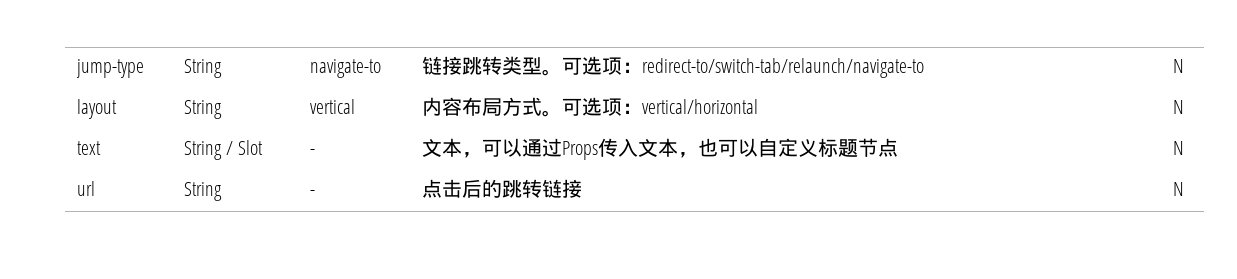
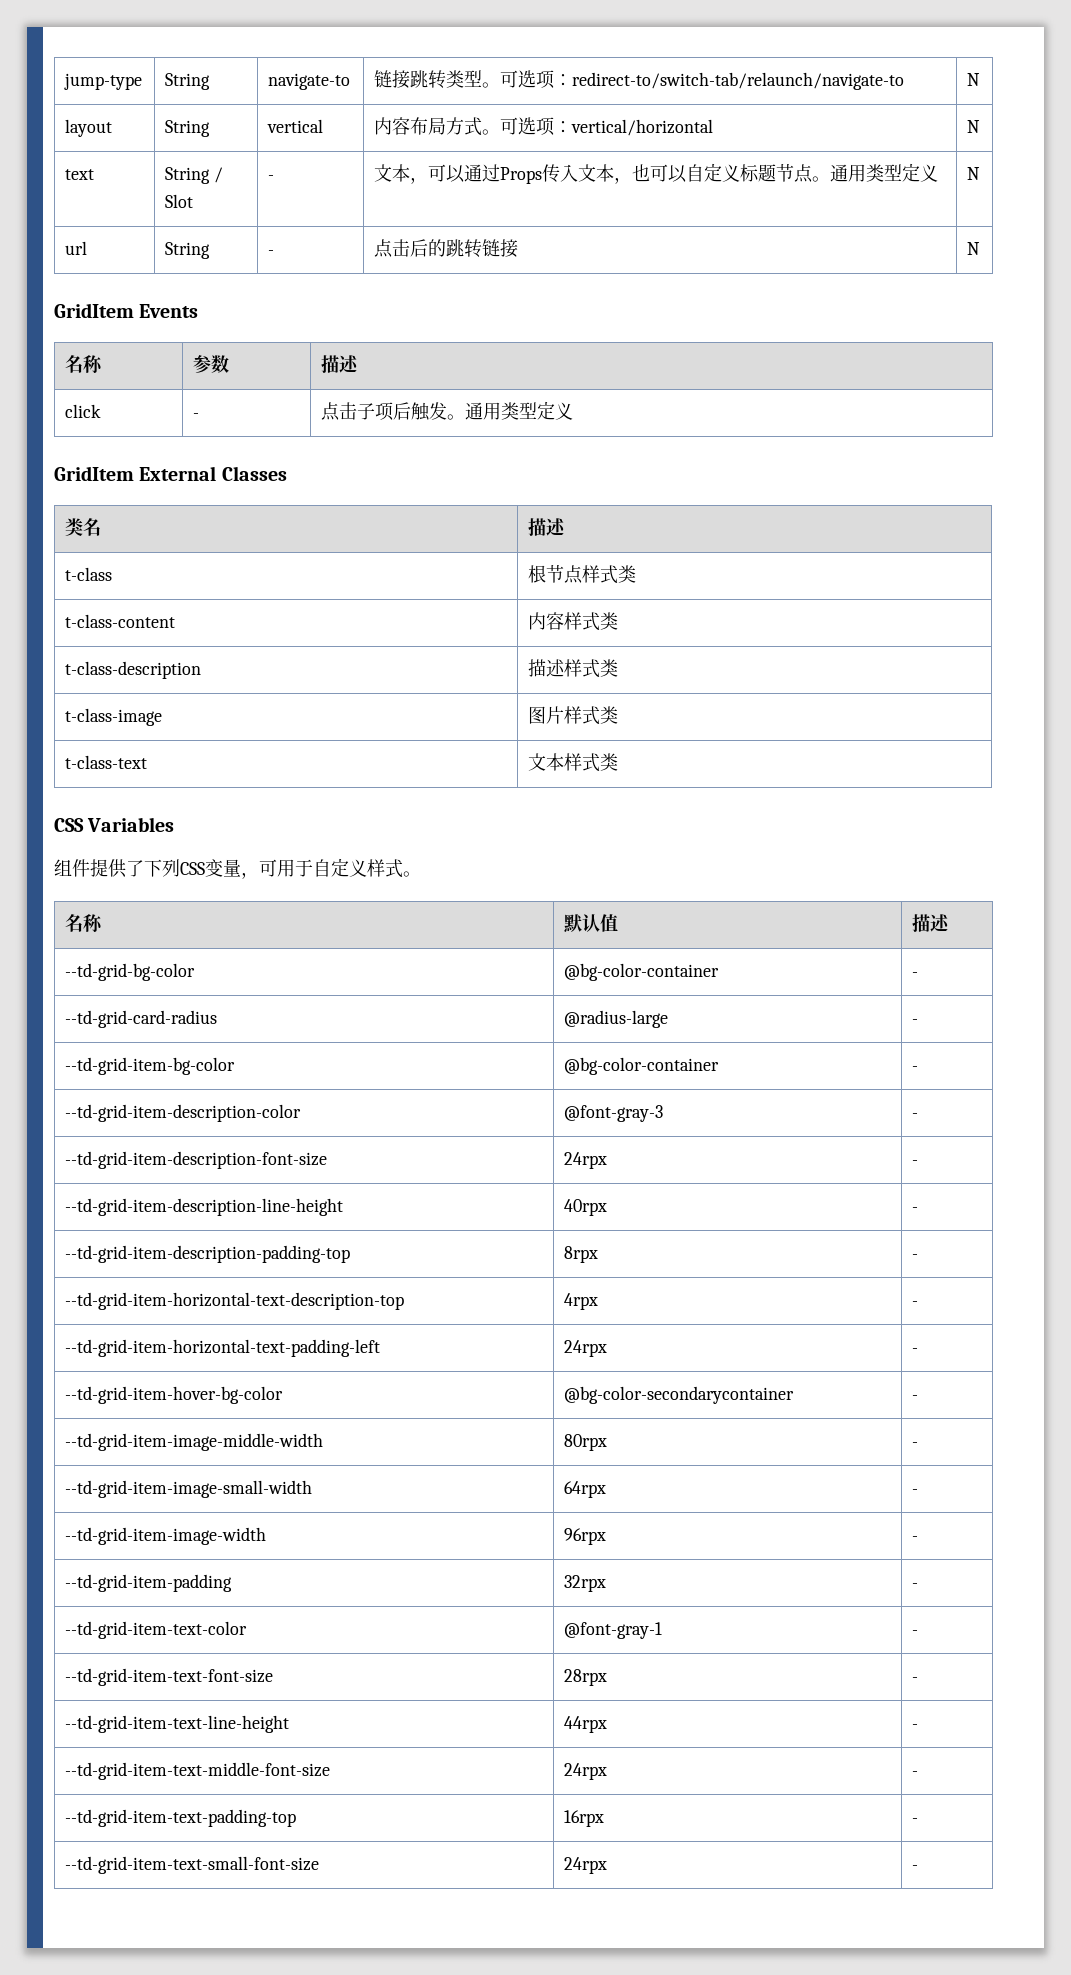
(898, 147) none -> [812,163,939,182] 。通用类型定义
(1184, 189) none -> [54,303,199,318] [65,355,104,373] [193,355,230,373] [321,355,360,373] [65,404,102,418] [193,413,200,418] [321,401,574,421] [54,466,287,481] [65,518,102,536] [528,518,567,536] [65,567,113,581] [528,565,637,584] [65,614,176,628] [528,612,619,631] [65,661,202,679] [528,659,619,678] [65,708,163,726] [528,706,619,725] [65,755,148,769] [528,753,619,772] [54,817,175,832] [54,858,421,879] [65,914,104,932] [564,914,619,933] [912,914,951,932] [65,963,196,981] [564,963,720,981] [912,972,919,977] [65,1010,218,1028] [564,1010,669,1028] [912,1019,919,1024] [65,1057,236,1075] [564,1057,720,1075] [912,1066,919,1071] [65,1104,302,1122] [564,1105,664,1122] [912,1113,919,1118] [65,1151,328,1169] [564,1152,608,1169] [912,1160,919,1165] [65,1198,344,1216] [564,1199,608,1216] [912,1207,919,1212] [65,1245,351,1263] [564,1246,599,1263] [912,1254,919,1259] [65,1292,405,1310] [564,1293,599,1310] [912,1301,919,1306] [65,1339,381,1357] [564,1340,608,1357] [912,1348,919,1353] [65,1386,284,1404] [564,1386,795,1404] [912,1395,919,1400] [65,1433,324,1451] [564,1434,608,1451] [912,1442,919,1447] [65,1480,313,1498] [564,1481,607,1498] [912,1489,919,1494] [65,1527,267,1545] [564,1528,607,1545] [912,1536,919,1541] [65,1574,233,1592] [564,1575,607,1592] [912,1583,919,1588] [65,1621,248,1639] [564,1622,663,1639] [912,1630,919,1635] [65,1668,274,1686] [564,1669,608,1686] [912,1677,919,1682] [65,1715,290,1733] [564,1716,608,1733] [912,1724,919,1729] [65,1762,331,1780] [564,1763,608,1780] [912,1771,919,1776] [65,1809,297,1827] [564,1810,605,1827] [912,1818,919,1823] [65,1856,320,1874] [564,1857,608,1874] [912,1865,919,1870] // GridItem Events // 名称 | 参数 | 描述 // click | - | 点击子项后触发。通用类型定义 // GridItem External Classes // 类名 | 描述 // t-class | 根节点样式类 // t-class-content | 内容样式类 // t-class-description | 描述样式类 // t-class-image | 图片样式类 // t-class-text | 文本样式类 // CSS Variables // 组件提供了下列CSS变量，可用于自定义样式。 // 名称 | 默认值 | 描述 // --td-grid-bg-color | @bg-color-container | - // --td-grid-card-radius | @radius-large | - // --td-grid-item-bg-color | @bg-color-container | - // --td-grid-item-description-color | @font-gray-3 | - // --td-grid-item-description-font-size | 24rpx | - // --td-grid-item-description-line-height | 40rpx | - // --td-grid-item-description-padding-top | 8rpx | - // --td-grid-item-horizontal-text-description-top | 4rpx | - // --td-grid-item-horizontal-text-padding-left | 24rpx | - // --td-grid-item-hover-bg-color | @bg-color-secondarycontainer | - // --td-grid-item-image-middle-width | 80rpx | - // --td-grid-item-image-small-width | 64rpx | - // --td-grid-item-image-width | 96rpx | - // --td-grid-item-padding | 32rpx | - // --td-grid-item-text-color | @font-gray-1 | - // --td-grid-item-text-font-size | 28rpx | - // --td-grid-item-text-line-height | 44rpx | - // --td-grid-item-text-middle-font-size | 24rpx | - // --td-grid-item-text-padding-top | 16rpx | - // --td-grid-item-text-small-font-size | 24rpx | -

